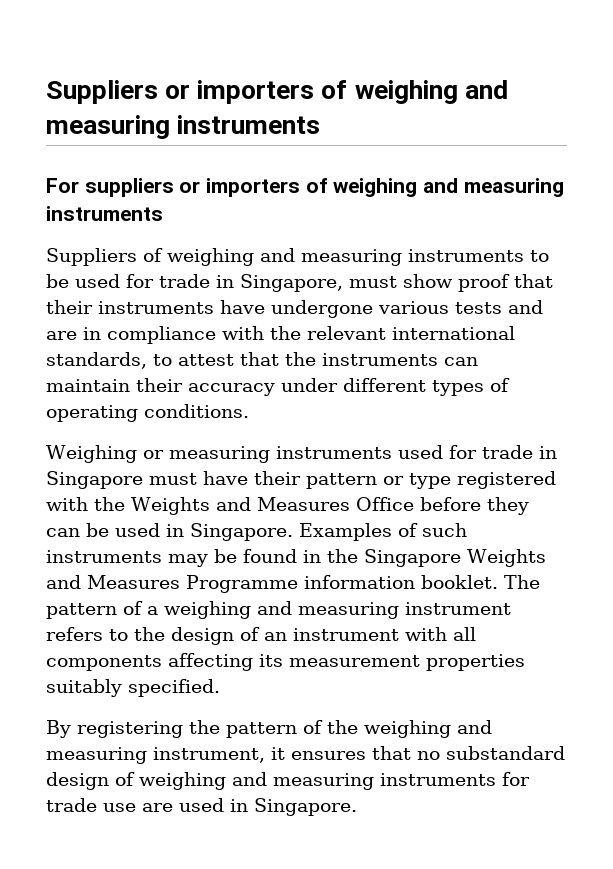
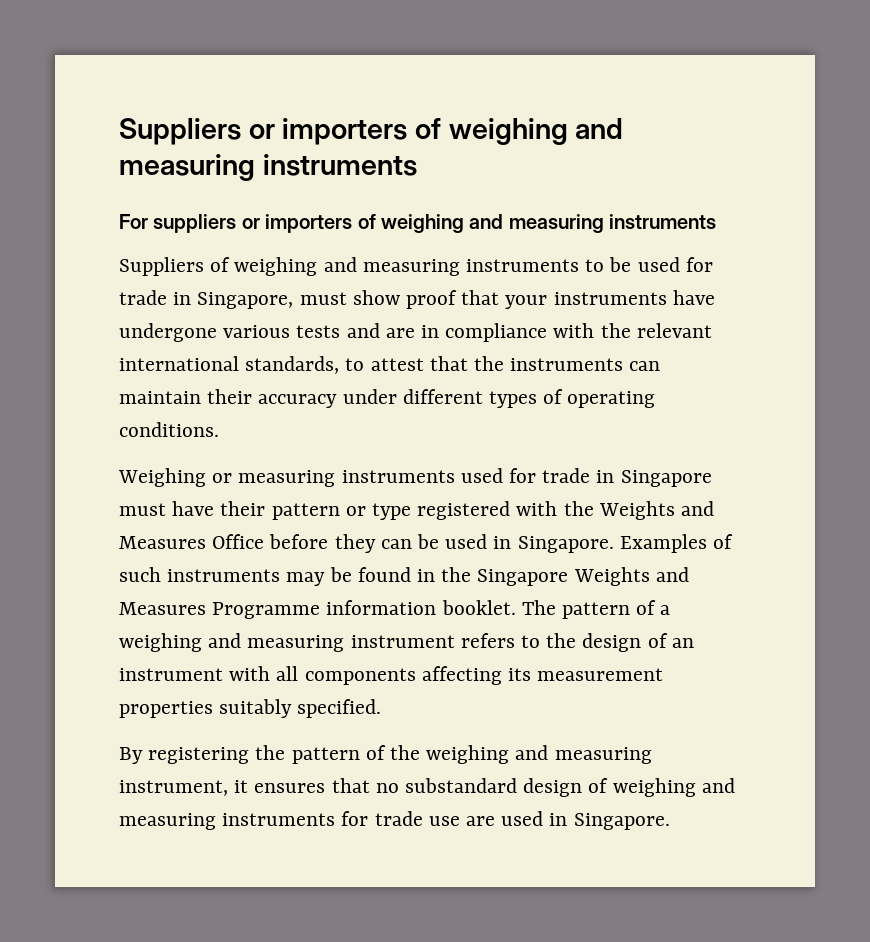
[46,300,93,314] their -> [505,295,548,309] your

